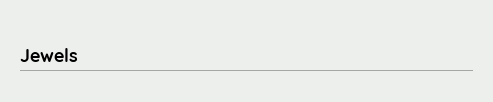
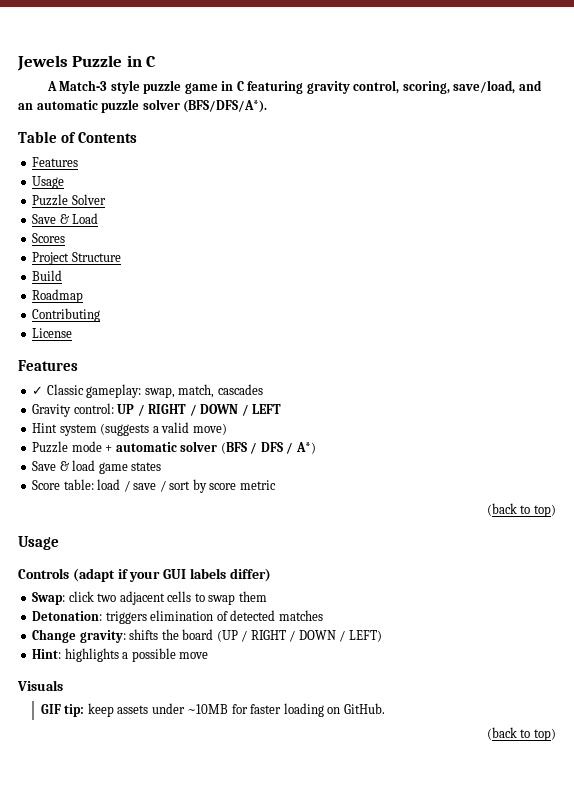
(78, 55) none -> [72,55,157,67] [46,80,542,94] [18,99,268,113] [18,131,138,143] [32,157,79,167] [32,176,65,189] [32,194,106,206] [32,213,99,224] [32,233,66,243] [32,252,121,265] [32,270,63,281] [32,289,84,303] [32,308,101,322] [32,328,73,338] [18,360,78,371] [32,384,263,398] [32,403,282,417] [32,422,227,436] [32,441,316,454] [32,460,162,474] [32,479,276,493] [486,503,556,517] [18,536,59,550] [18,568,271,582] [32,591,267,605] [32,610,323,624] [32,629,382,643] [32,648,209,662] [17,680,63,691] [40,703,385,717] [486,727,556,741] Puzzle in C // A Match‑3 style puzzle game in C featuring gravity control, scoring, save/load, and an automatic puzzle solver (BFS/DFS/A*). // Table of Contents // Features // Usage // Puzzle Solver // Save & Load // Scores // Project Structure // Build // Roadmap // Contributing // License // Features // ✓ Classic gameplay: swap, match, cascades // Gravity control: UP / RIGHT / DOWN / LEFT // Hint system (suggests a valid move) // Puzzle mode + automatic solver (BFS / DFS / A*) // Save & load game states // Score table: load / save / sort by score metric // (back to top) // Usage // Controls (adapt if your GUI labels differ) // Swap: click two adjacent cells to swap them // Detonation: triggers elimination of detected matches // Change gravity: shifts the board (UP / RIGHT / DOWN / LEFT) // Hint: highlights a possible move // Visuals // GIF tip: keep assets under ~10MB for faster loading on GitHub. // (back to top)

